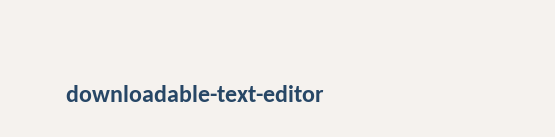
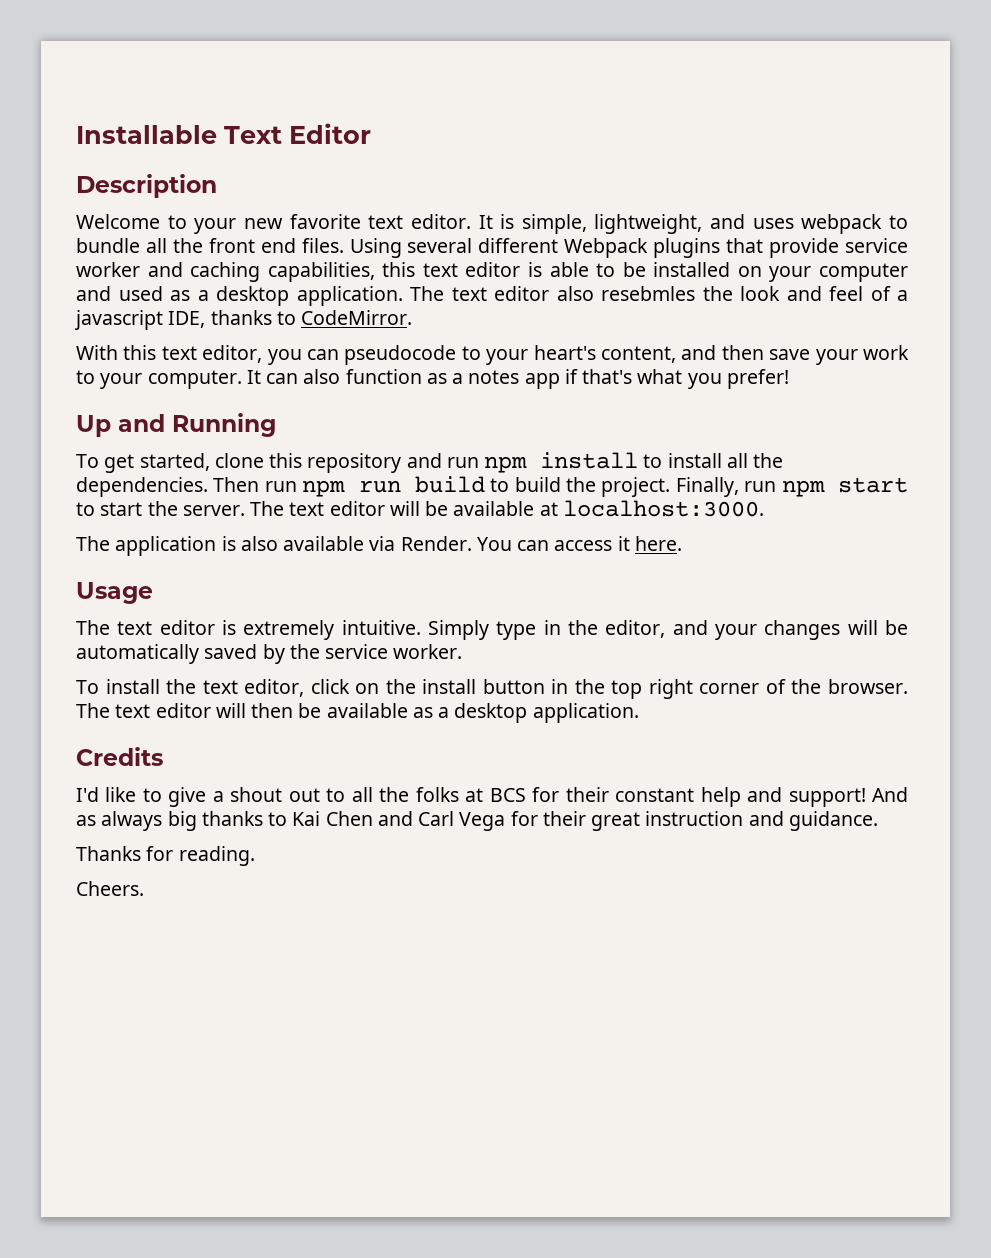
[66,85,324,102] downloadable-text-editor -> [76,123,371,144] [76,174,217,198] [76,214,908,234] [76,238,908,258] [76,262,908,282] [76,286,908,306] [74,310,413,330] [76,345,909,365] [76,369,789,389] [76,413,276,437] [76,452,784,473] [76,476,909,497] [76,500,764,517] [76,536,682,556] [76,582,153,604] [76,620,909,640] [76,644,463,664] [76,679,908,699] [76,703,639,723] [76,747,163,766] [76,787,909,807] [76,811,878,831] [76,846,255,866] [76,881,144,896] Installable Text Editor // Description // Welcome to your new favorite text editor. It is simple, lightweight, and uses webpack to bundle all the front end files. Using several different Webpack plugins that provide service worker and caching capabilities, this text editor is able to be installed on your computer and used as a desktop application. The text editor also resebmles the look and feel of a javascript IDE, thanks to CodeMirror. // With this text editor, you can pseudocode to your heart's content, and then save your work to your computer. It can also function as a notes app if that's what you prefer! // Up and Running // To get started, clone this repository and run npm install to install all the dependencies. Then run npm run build to build the project. Finally, run npm start to start the server. The text editor will be available at localhost:3000. // The application is also available via Render. You can access it here. // Usage // The text editor is extremely intuitive. Simply type in the editor, and your changes will be automatically saved by the service worker. // To install the text editor, click on the install button in the top right corner of the browser. The text editor will then be available as a desktop application. // Credits // I'd like to give a shout out to all the folks at BCS for their constant help and support! And as always big thanks to Kai Chen and Carl Vega for their great instruction and guidance. // Thanks for reading. // Cheers.

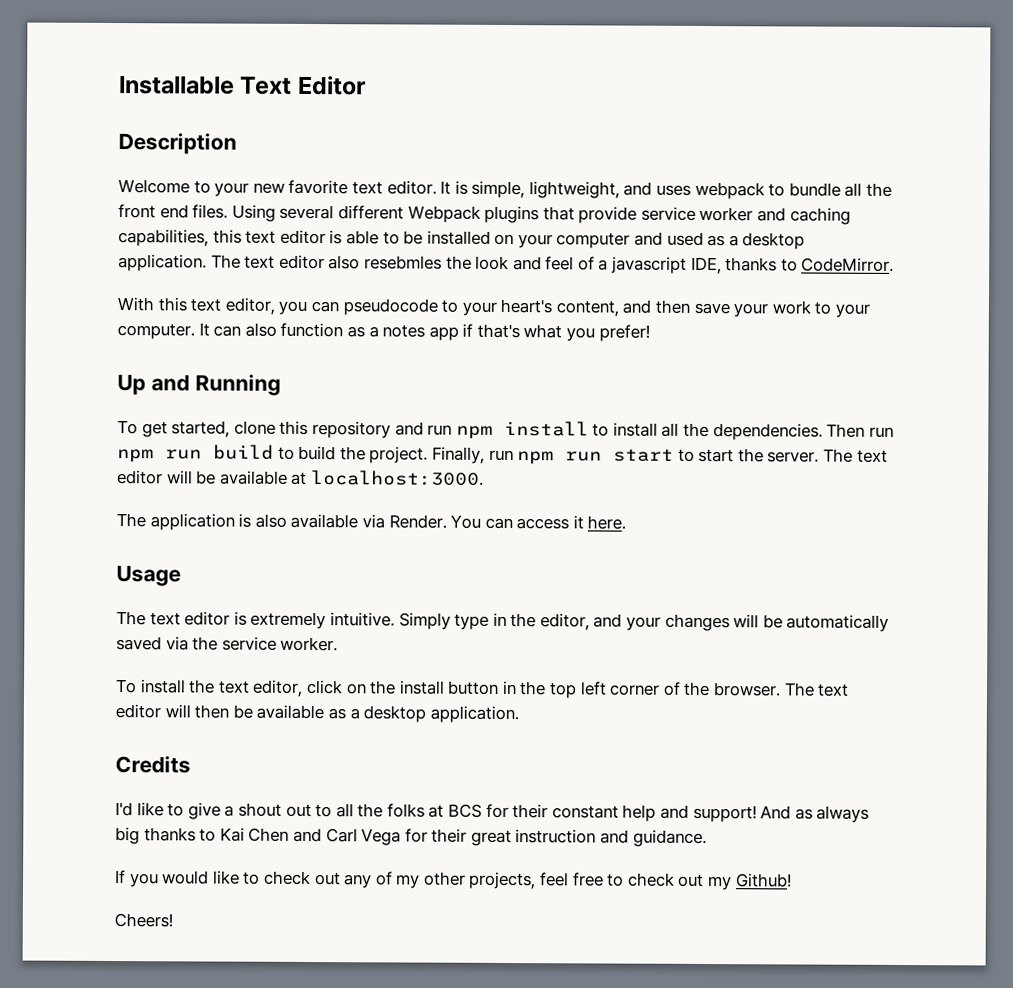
(825, 488) none -> [565,451,603,462] run
[262,644,285,664] by -> [165,636,189,651] via
[648,679,693,699] right -> [579,681,607,696] left
[76,846,255,866] [76,881,144,896] Thanks for reading. // Cheers. -> [115,870,792,891] [114,913,173,928] If you would like to check out any of my other projects, feel free to check out my Github! // Cheers!

